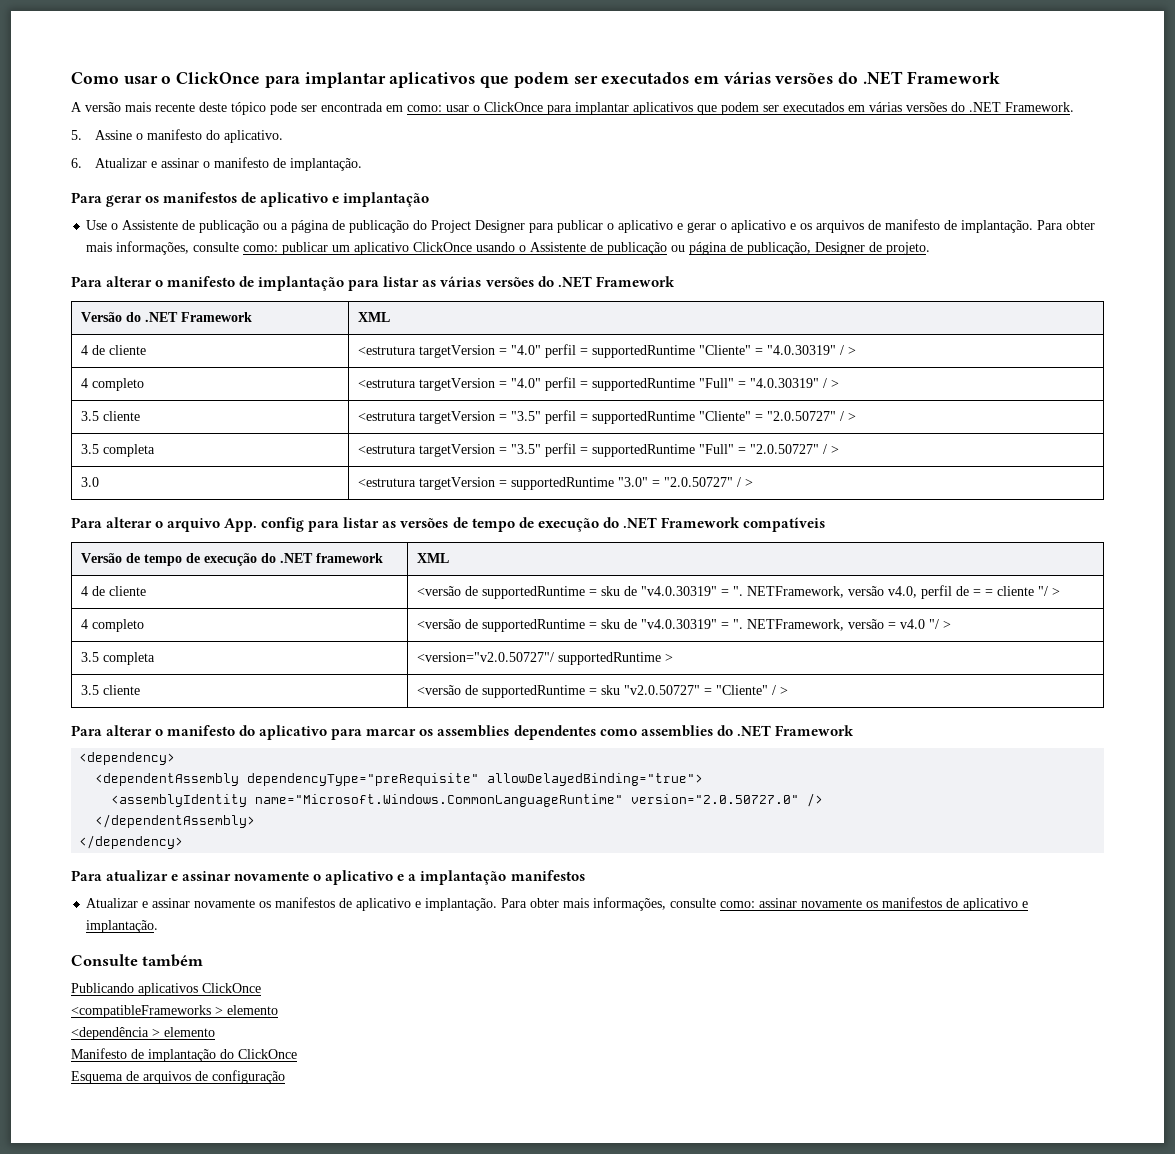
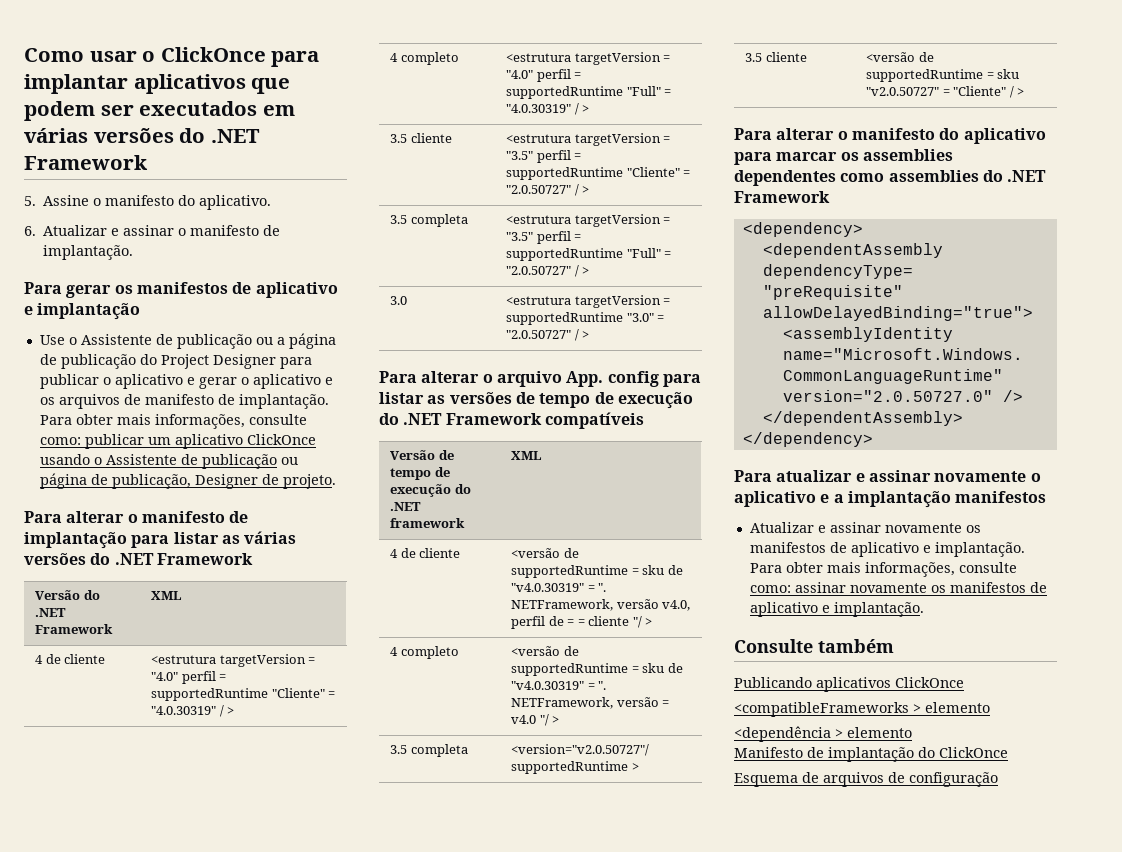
[71,102,1074,115] // A versão mais recente deste tópico pode ser encontrada em como: usar o ClickOnce para implantar aplicativos que podem ser executados em várias versões do .NET Framework. -> (148, 162) none

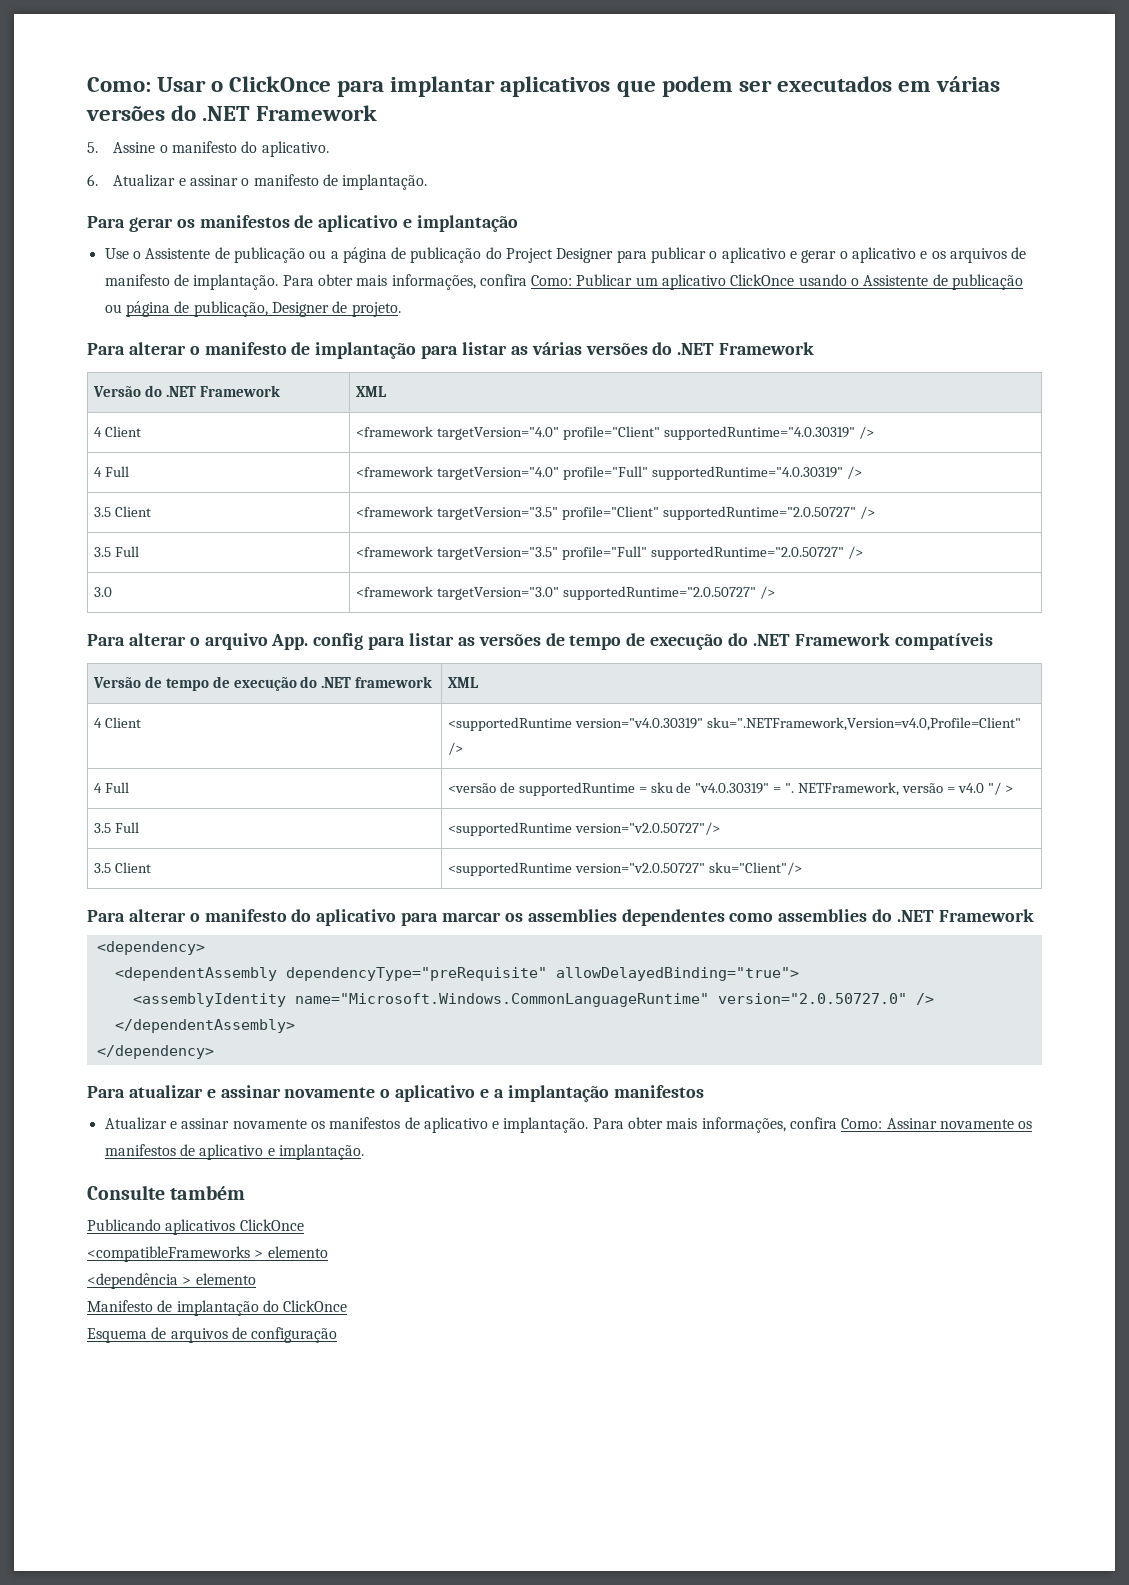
[24,48,137,62] Como usar -> [87,77,207,92] Como: Usar
[248,414,307,425] [39,434,144,449] consulte como: publicar -> [479,274,633,286] confira Como: Publicar
[45,654,106,664] [151,654,316,667] [151,671,227,684] [151,688,336,701] [151,705,235,717] [390,52,459,65] [506,52,671,65] [506,69,582,82] [506,86,672,99] [506,103,590,115] [390,133,452,143] [506,133,671,146] [506,150,582,163] [506,167,691,180] [506,184,590,196] [390,214,468,227] [506,214,671,227] [506,231,582,244] [506,248,672,261] [506,265,590,277] [390,296,408,305] [506,295,671,308] [506,312,665,325] [506,329,590,341] de cliente | <estrutura targetVersion = "4.0" perfil = supportedRuntime "Cliente" = "4.0.30319" / > // 4 completo | <estrutura targetVersion = "4.0" perfil = supportedRuntime "Full" = "4.0.30319" / > // 3.5 cliente | <estrutura targetVersion = "3.5" perfil = supportedRuntime "Cliente" = "2.0.50727" / > // 3.5 completa | <estrutura targetVersion = "3.5" perfil = supportedRuntime "Full" = "2.0.50727" / > // 3.0 | <estrutura targetVersion = supportedRuntime "3.0" = "2.0.50727" / > -> [104,426,141,437] [355,426,874,440] [93,466,129,477] [355,466,862,480] [93,506,151,517] [355,506,875,520] [93,546,139,557] [355,546,863,560] [93,587,112,597] [355,586,775,600] Client | <framework targetVersion="4.0" profile="Client" supportedRuntime="4.0.30319" /> // 4 Full | <framework targetVersion="4.0" profile="Full" supportedRuntime="4.0.30319" /> // 3.5 Client | <framework targetVersion="3.5" profile="Client" supportedRuntime="2.0.50727" /> // 3.5 Full | <framework targetVersion="3.5" profile="Full" supportedRuntime="2.0.50727" /> // 3.0 | <framework targetVersion="3.0" supportedRuntime="2.0.50727" />
[400,548,461,558] [511,548,579,558] [511,565,683,578] [511,583,607,592] [511,599,691,611] [511,616,653,629] [390,646,459,659] de cliente | <versão de supportedRuntime = sku de "v4.0.30319" = ". NETFramework, versão v4.0, perfil de = = cliente "/ > // 4 completo -> [104,717,141,728] [447,717,1021,731] [447,742,463,755] [93,782,129,793] Client | <supportedRuntime version="v4.0.30319" sku=".NETFramework,Version=v4.0,Profile=Client" /> // 4 Full
[410,744,468,757] [511,744,650,756] [511,761,639,774] [745,52,807,62] [866,52,934,62] [866,69,1020,82] [866,86,1025,98] completa | <version="v2.0.50727"/ supportedRuntime > // 3.5 cliente | <versão de supportedRuntime = sku "v2.0.50727" = "Cliente" / > -> [114,822,139,833] [447,822,720,836] [93,862,151,873] [447,862,802,876] Full | <supportedRuntime version="v2.0.50727"/> // 3.5 Client | <supportedRuntime version="v2.0.50727" sku="Client"/>
[958,562,1017,573] [749,582,846,593] consulte como: assinar -> [790,1117,937,1129] confira Como: Assinar

